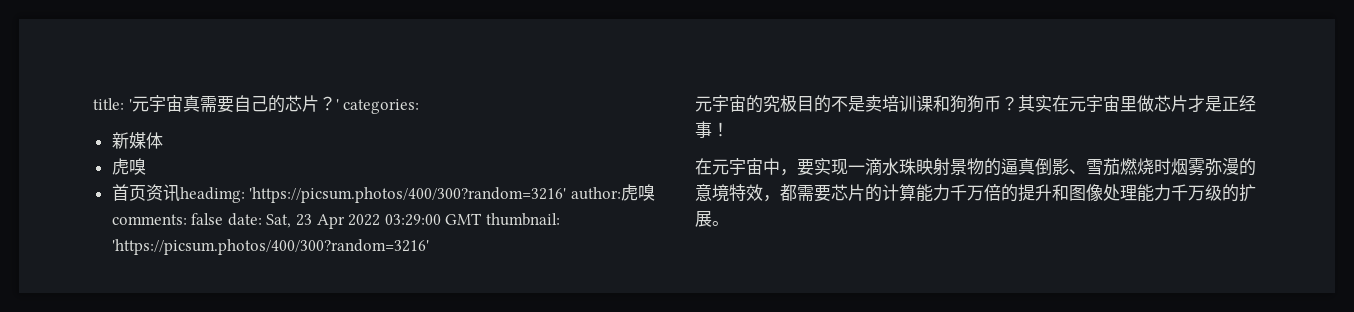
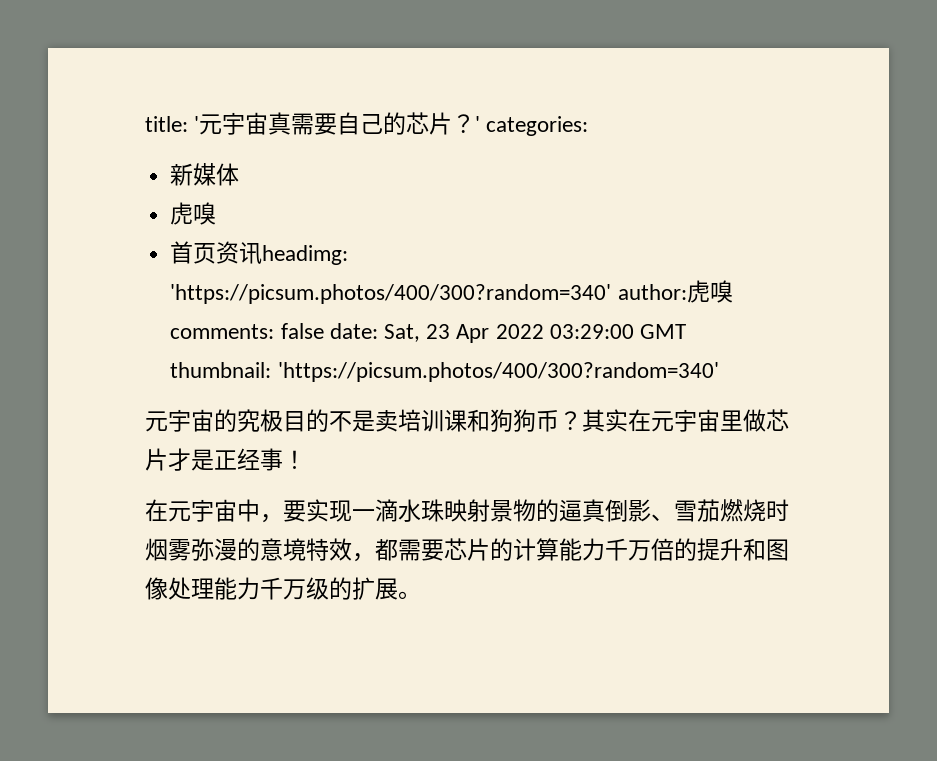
[249,187,567,203] 'https://picsum.photos/400/300?random=3216' -> [170,284,612,304] 'https://picsum.photos/400/300?random=340'
[111,239,429,255] 'https://picsum.photos/400/300?random=3216' -> [277,362,719,382] 'https://picsum.photos/400/300?random=340'

